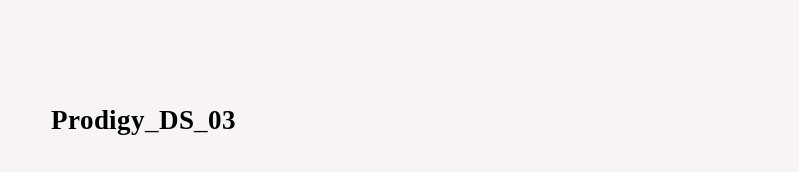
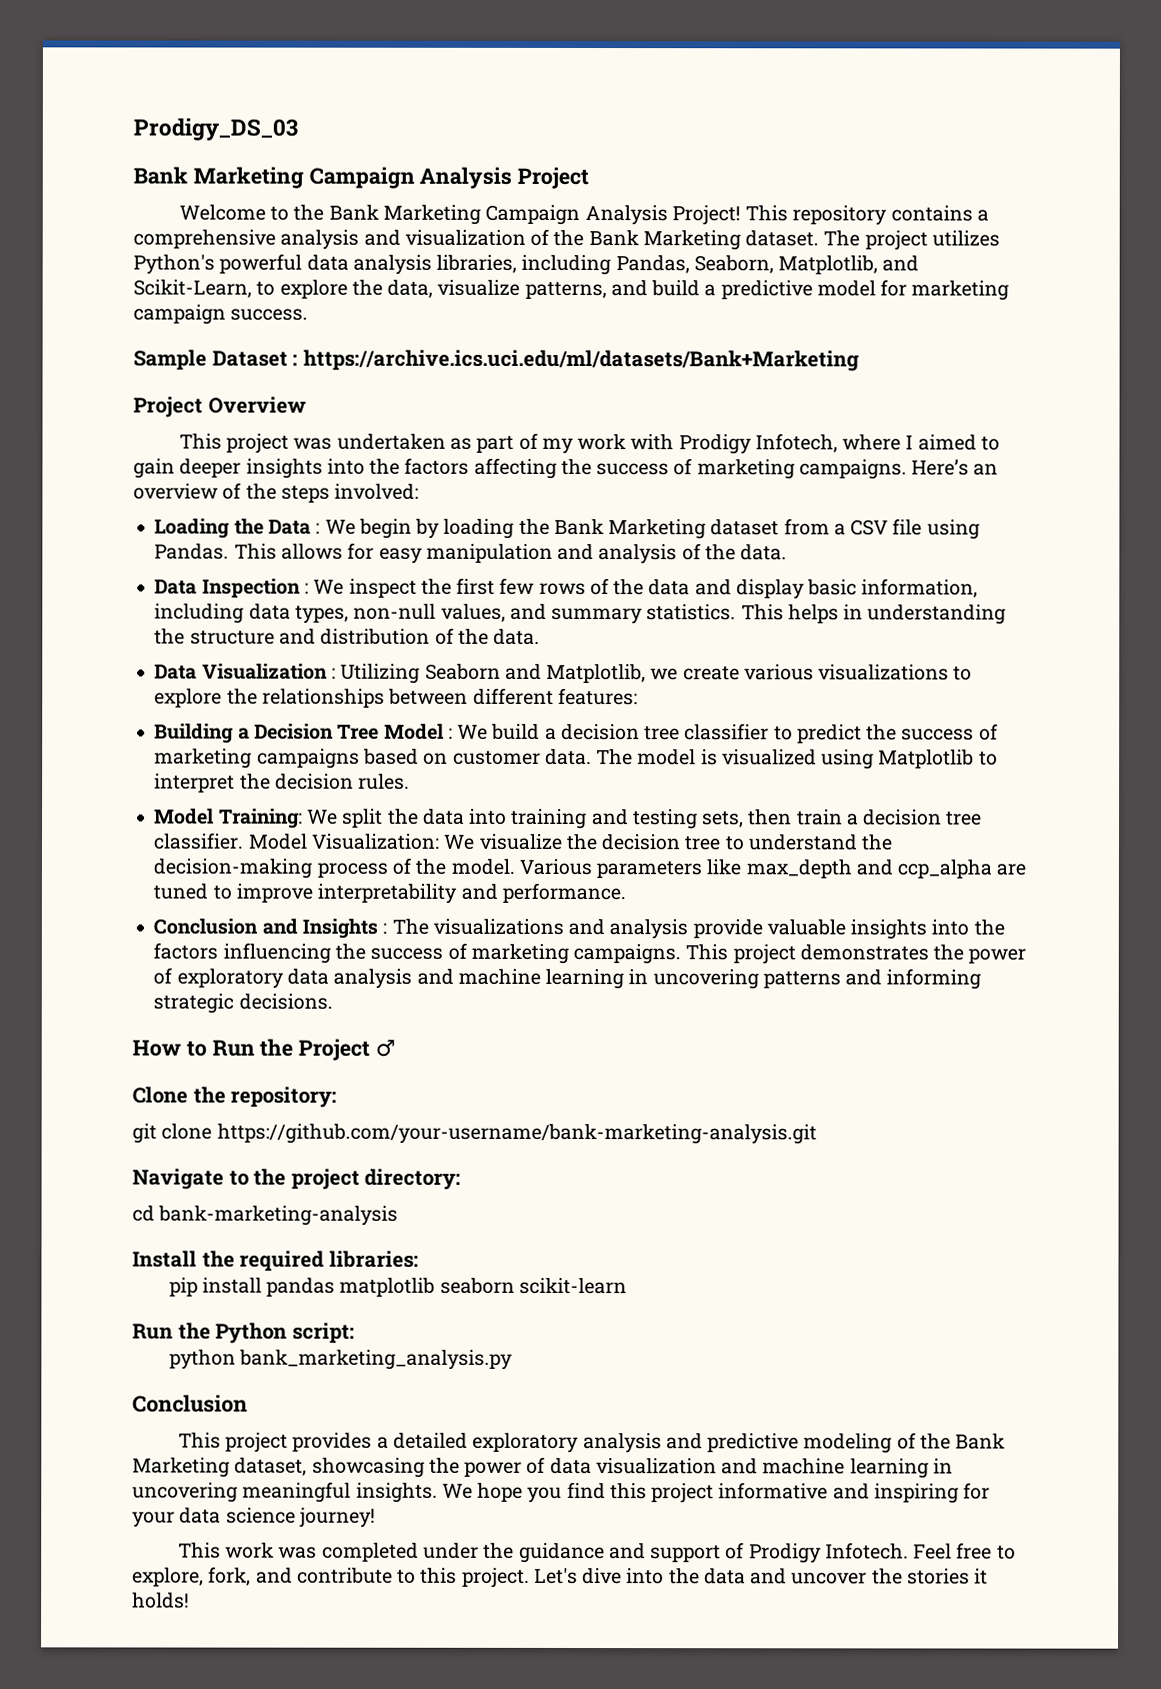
(236, 122) none -> [133,166,590,190] [178,204,989,226] [133,228,1000,251] [133,253,920,276] [133,279,1010,301] [133,304,309,325] [133,349,859,372] [133,396,306,418] [178,432,1000,455] [133,457,999,480] [133,482,420,503] [154,518,980,540] [154,542,788,565] [154,577,979,600] [154,603,1007,625] [154,627,541,645] [154,663,973,684] [154,687,638,708] [154,723,998,744] [154,748,998,770] [154,773,411,793] [154,808,983,830] [153,832,894,851] [153,857,1027,879] [153,882,626,904] [153,918,1005,940] [153,942,1027,965] [153,967,982,990] [153,993,333,1014] [132,1038,397,1061] [132,1086,338,1108] [132,1123,817,1145] [132,1168,462,1190] [132,1205,399,1226] [132,1250,419,1272] [168,1277,627,1297] [132,1322,355,1344] [168,1349,513,1370] [132,1394,248,1413] [177,1432,1006,1454] [132,1456,953,1479] [132,1481,991,1504] [132,1507,376,1528] [177,1542,1016,1564] [132,1566,989,1588] [132,1592,190,1609] // Bank Marketing Campaign Analysis Project // Welcome to the Bank Marketing Campaign Analysis Project! This repository contains a comprehensive analysis and visualization of the Bank Marketing dataset. The project utilizes Python's powerful data analysis libraries, including Pandas, Seaborn, Matplotlib, and Scikit-Learn, to explore the data, visualize patterns, and build a predictive model for marketing campaign success. // Sample Dataset : https://archive.ics.uci.edu/ml/datasets/Bank+Marketing // Project Overview // This project was undertaken as part of my work with Prodigy Infotech, where I aimed to gain deeper insights into the factors affecting the success of marketing campaigns. Here’s an overview of the steps involved: // Loading the Data : We begin by loading the Bank Marketing dataset from a CSV file using Pandas. This allows for easy manipulation and analysis of the data. // Data Inspection : We inspect the first few rows of the data and display basic information, including data types, non-null values, and summary statistics. This helps in understanding the structure and distribution of the data. // Data Visualization : Utilizing Seaborn and Matplotlib, we create various visualizations to explore the relationships between different features: // Building a Decision Tree Model : We build a decision tree classifier to predict the success of marketing campaigns based on customer data. The model is visualized using Matplotlib to interpret the decision rules. // Model Training: We split the data into training and testing sets, then train a decision tree classifier. Model Visualization: We visualize the decision tree to understand the decision-making process of the model. Various parameters like max_depth and ccp_alpha are tuned to improve interpretability and performance. // Conclusion and Insights : The visualizations and analysis provide valuable insights into the factors influencing the success of marketing campaigns. This project demonstrates the power of exploratory data analysis and machine learning in uncovering patterns and informing strategic decisions. // How to Run the Project ♂ // Clone the repository: // git clone https://github.com/your-username/bank-marketing-analysis.git // Navigate to the project directory: // cd bank-marketing-analysis // Install the required libraries: // pip install pandas matplotlib seaborn scikit-learn // Run the Python script: // python bank_marketing_analysis.py // Conclusion // This project provides a detailed exploratory analysis and predictive modeling of the Bank Marketing dataset, showcasing the power of data visualization and machine learning in uncovering meaningful insights. We hope you find this project informative and inspiring for your data science journey! // This work was completed under the guidance and support of Prodigy Infotech. Feel free to explore, fork, and contribute to this project. Let's dive into the data and uncover the stories it holds!

